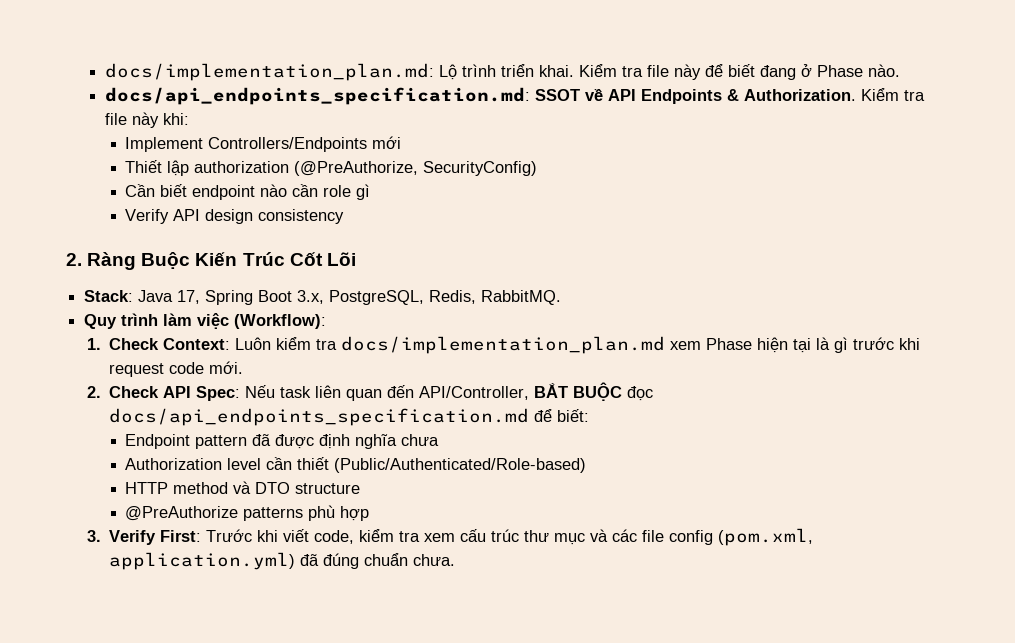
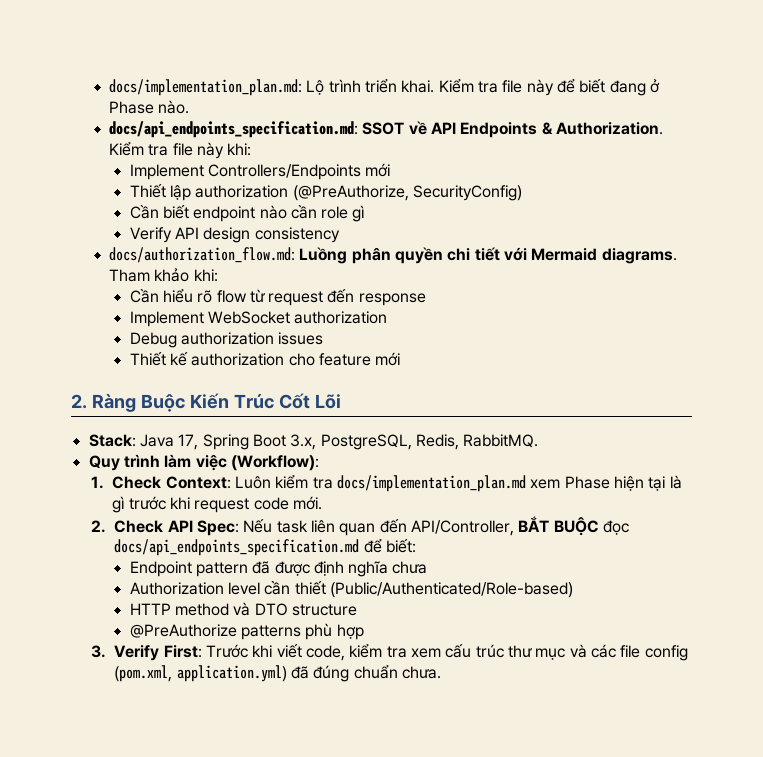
(345, 216) none -> [109,247,677,264] [109,268,218,282] [129,288,426,306] [129,311,388,327] [129,332,324,348] [129,352,401,366] // docs/authorization_flow.md: Luồng phân quyền chi tiết với Mermaid diagrams. Tham khảo khi: // Cần hiểu rõ flow từ request đến response // Implement WebSocket authorization // Debug authorization issues // Thiết kế authorization cho feature mới

